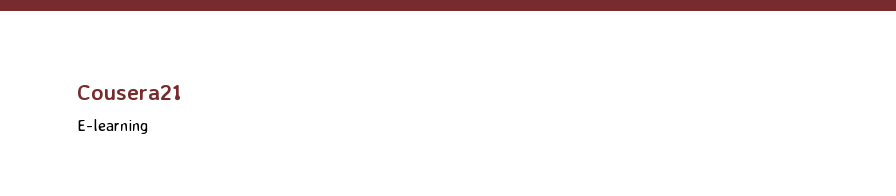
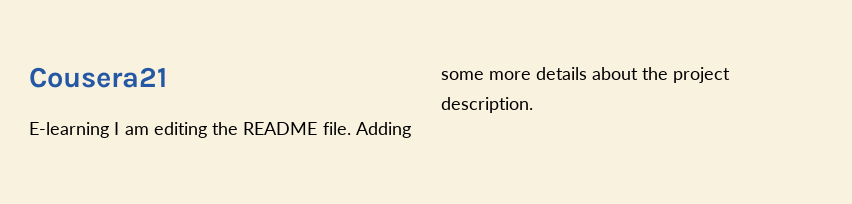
(148, 126) none -> [114,122,411,138] [441,67,730,83] [441,97,533,113] I am editing the README file. Adding some more details about the project description.

